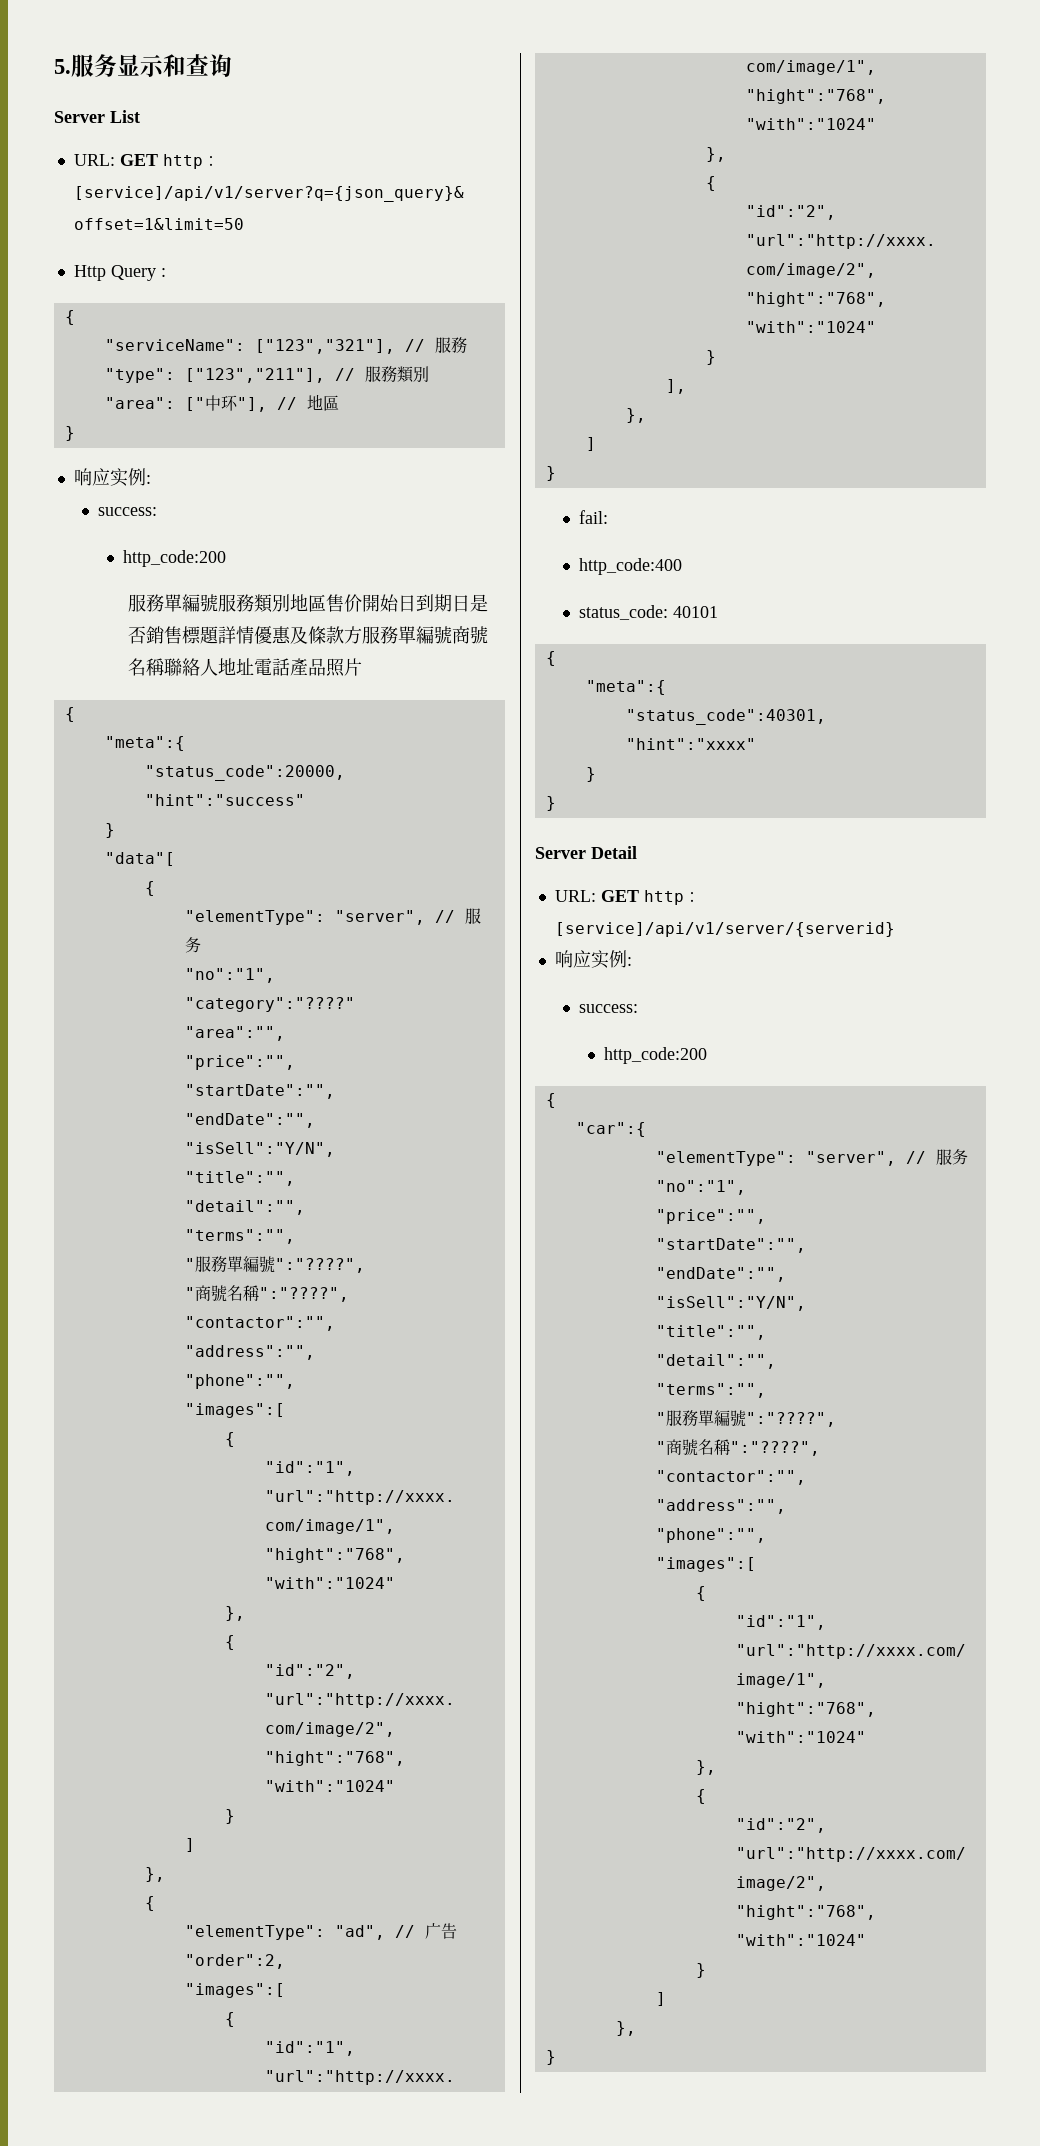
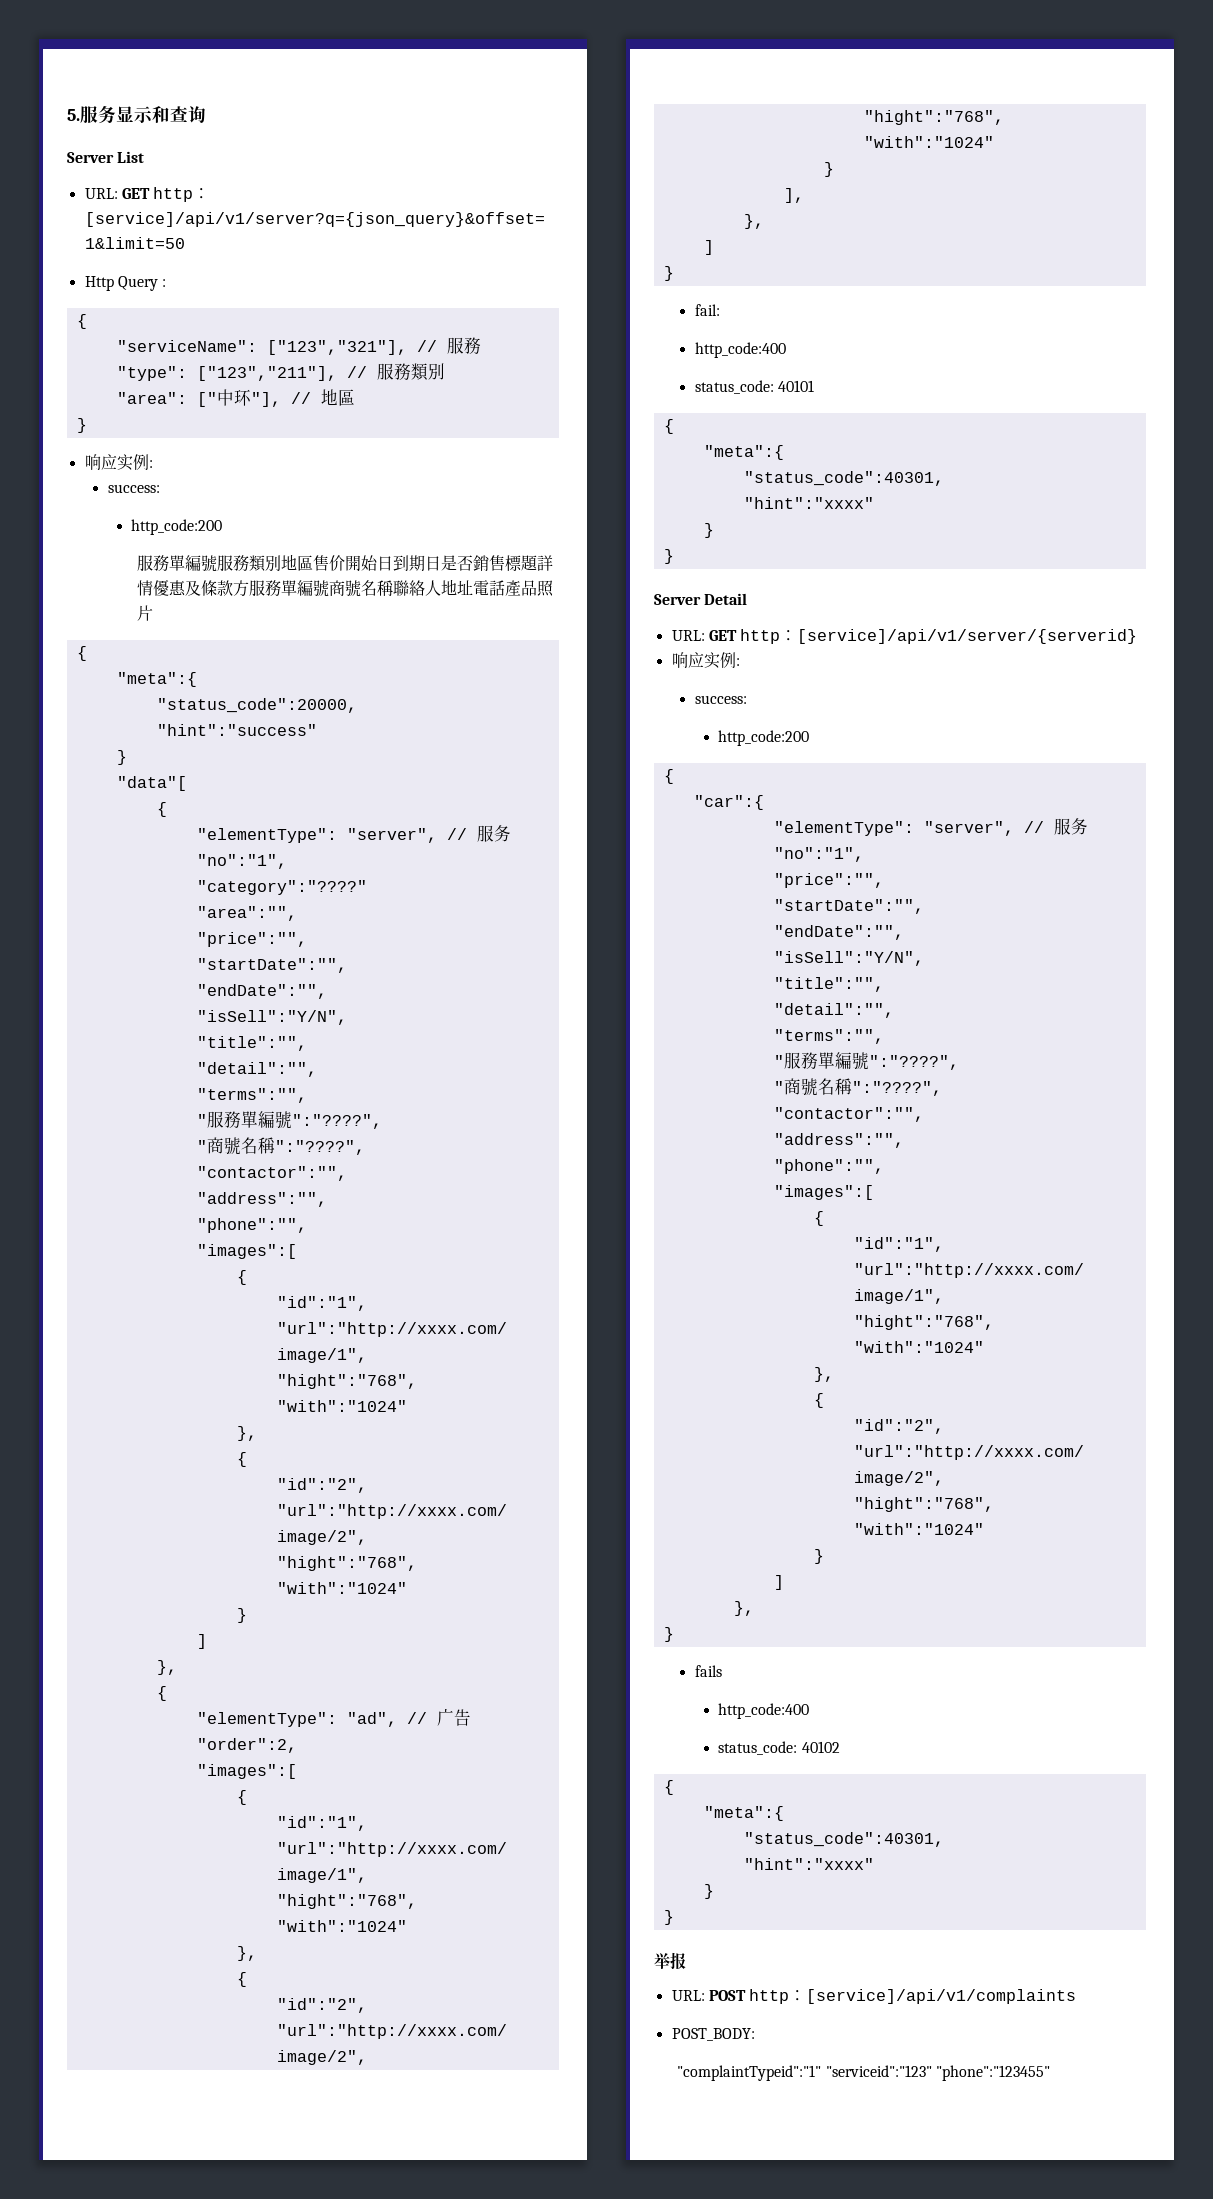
(556, 2057) none -> [694,1665,722,1677] [718,1703,810,1719] [718,1741,840,1755] [663,1780,674,1795] [703,1806,784,1821] [743,1832,944,1847] [743,1858,874,1870] [703,1884,714,1899] [663,1910,674,1925] [654,1952,686,1970] [671,1989,1077,2004] [671,2028,755,2041] [677,2065,1050,2081] // fails // http_code:400 // status_code: 40102 // { // "meta":{ // "status_code":40301, // "hint":"xxxx" // } // } // 举报 // URL: POST http：[service]/api/v1/complaints // POST_BODY: // "complaintTypeid":"1" "serviceid":"123" "phone":"123455"

